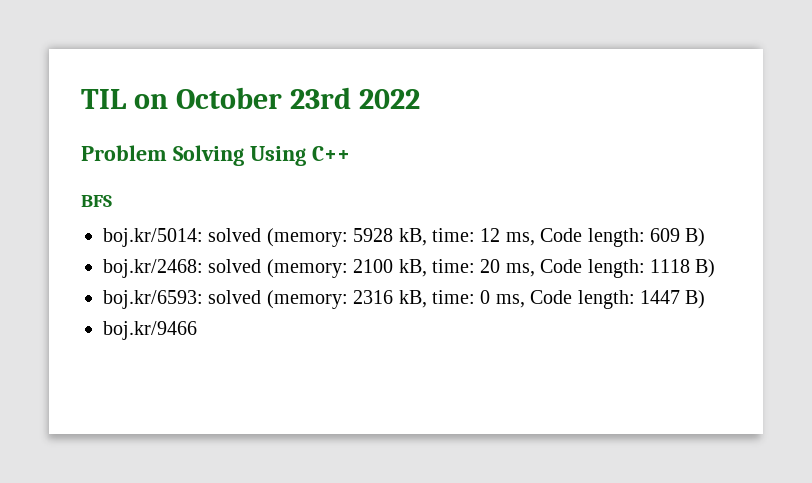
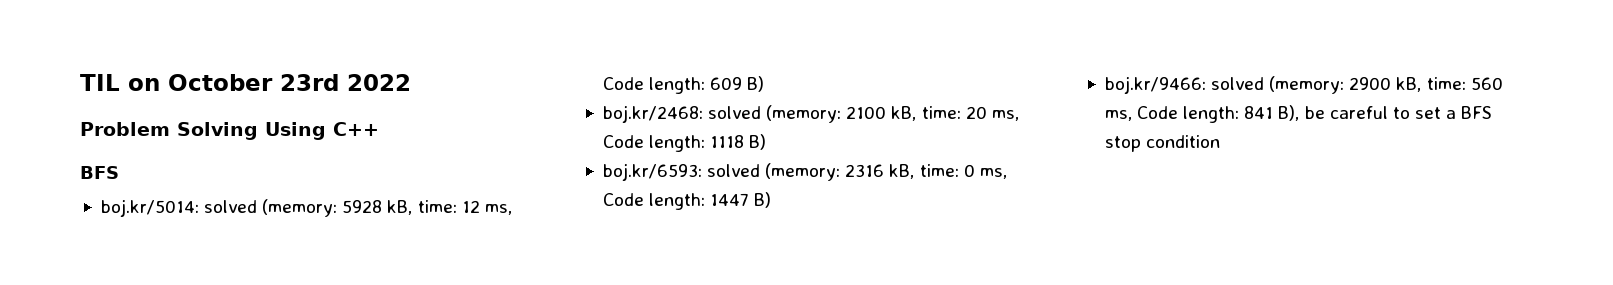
[103,321,197,340] boj.kr/9466 -> [1104,76,1503,94] [1104,105,1493,123] [1104,135,1221,152] boj.kr/9466: solved (memory: 2900 kB, time: 560 ms, Code length: 841 B), be careful to set a BFS stop condition

